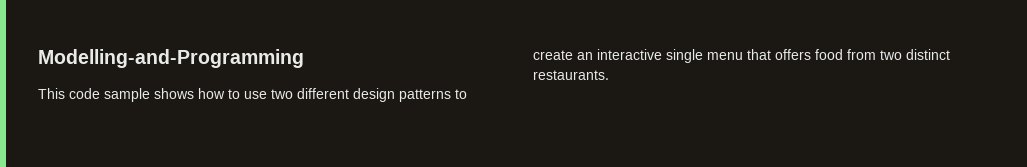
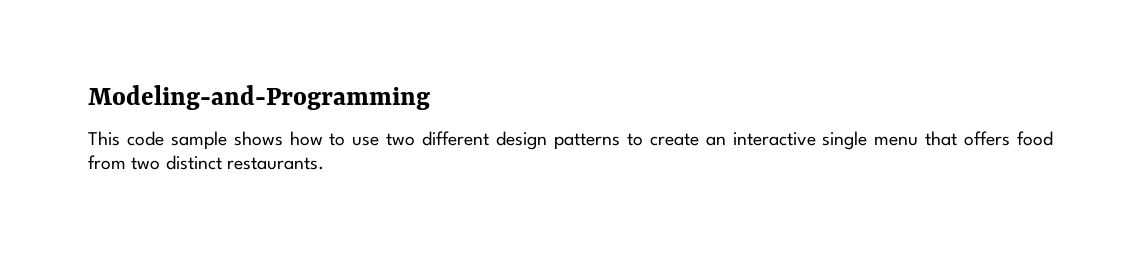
[38,49,304,68] Modelling-and-Programming -> [88,85,430,110] Modeling-and-Programming

